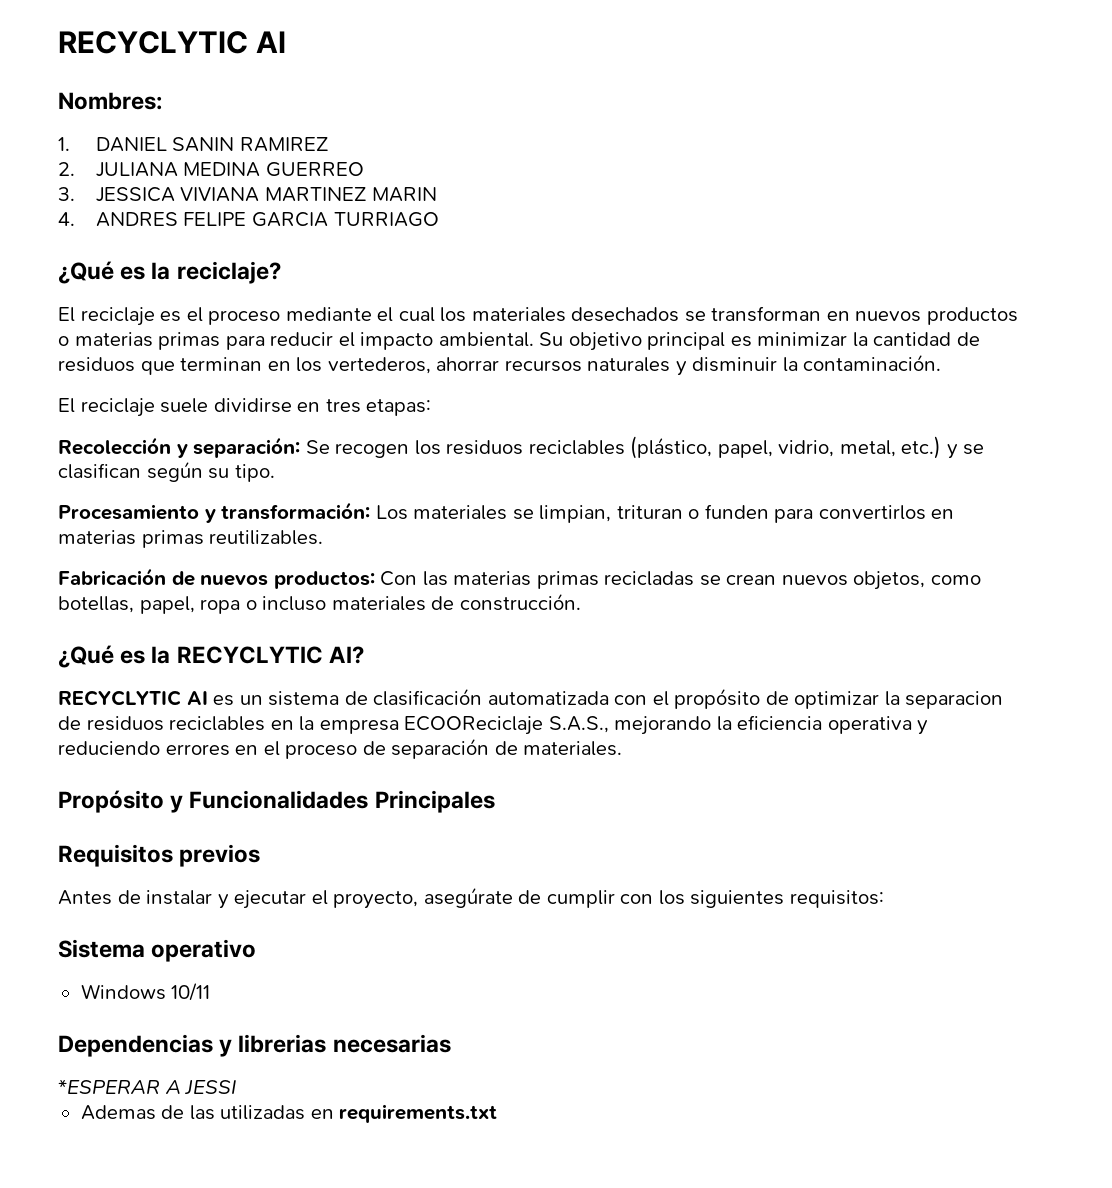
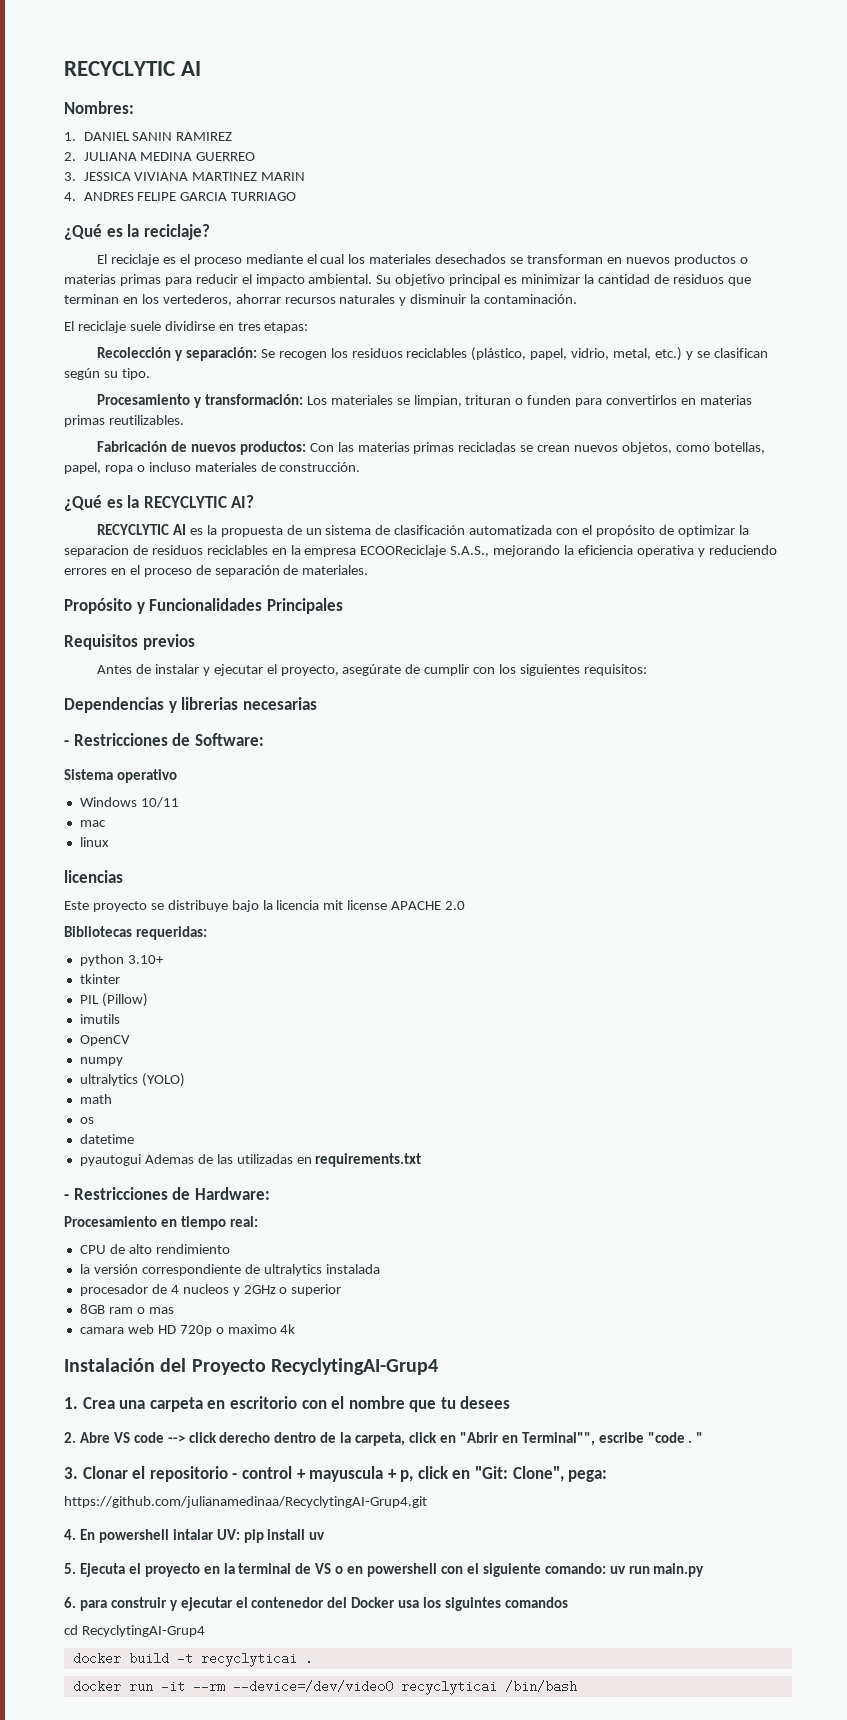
(235, 700) none -> [206,525,302,537] la propuesta de
[58,939,257,962] [80,983,211,1001] [58,1034,451,1057] [58,1079,237,1095] Sistema operativo // Windows 10/11 // Dependencias y librerias necesarias // *ESPERAR A JESSI // -> [64,697,317,713] [64,733,264,746] [64,769,177,783] [79,797,179,808] [79,820,106,827] [79,837,109,847] [64,870,123,883] [64,900,466,912] [64,926,207,940] [79,954,164,966] [79,974,120,984] [79,993,148,1007] [79,1014,120,1024] [79,1035,130,1046] [79,1057,123,1066] [79,1073,185,1087] [79,1094,112,1104] [79,1117,94,1124] [79,1134,134,1144] [79,1154,141,1166] Dependencias y librerias necesarias // - Restricciones de Software: // Sistema operativo // Windows 10/11 // mac // linux // licencias // Este proyecto se distribuye bajo la licencia mit license APACHE 2.0 // Bibliotecas requeridas: // python 3.10+ // tkinter // PIL (Pillow) // imutils // OpenCV // numpy // ultralytics (YOLO) // math // os // datetime // pyautogui
(498, 1113) none -> [64,1187,270,1200] [64,1216,258,1230] [79,1244,230,1254] [79,1264,380,1276] [79,1284,342,1296] [79,1304,174,1314] [79,1324,296,1336] [64,1358,438,1375] [64,1396,511,1412] [64,1432,704,1446] [64,1466,608,1482] [64,1496,427,1508] [64,1529,326,1543] [64,1563,705,1577] [64,1597,568,1611] [64,1625,205,1637] [72,1652,313,1667] [72,1680,577,1695] // - Restricciones de Hardware: // Procesamiento en tiempo real: // CPU de alto rendimiento // la versión correspondiente de ultralytics instalada // procesador de 4 nucleos y 2GHz o superior // 8GB ram o mas // camara web HD 720p o maximo 4k // Instalación del Proyecto RecyclytingAI-Grup4 // 1. Crea una carpeta en escritorio con el nombre que tu desees // 2. Abre VS code --> click derecho dentro de la carpeta, click en "Abrir en Terminal"", escribe "code . " // 3. Clonar el repositorio - control + mayuscula + p, click en "Git: Clone", pega: // https://github.com/julianamedinaa/RecyclytingAI-Grup4.git // 4. En powershell intalar UV: pip install uv // 5. Ejecuta el proyecto en la terminal de VS o en powershell con el siguiente comando: uv run main.py // 6. para construir y ejecutar el contenedor del Docker usa los siguintes comandos // cd RecyclytingAI-Grup4 // docker build -t recyclyticai . // docker run -it --rm --device=/dev/video0 recyclyticai /bin/bash

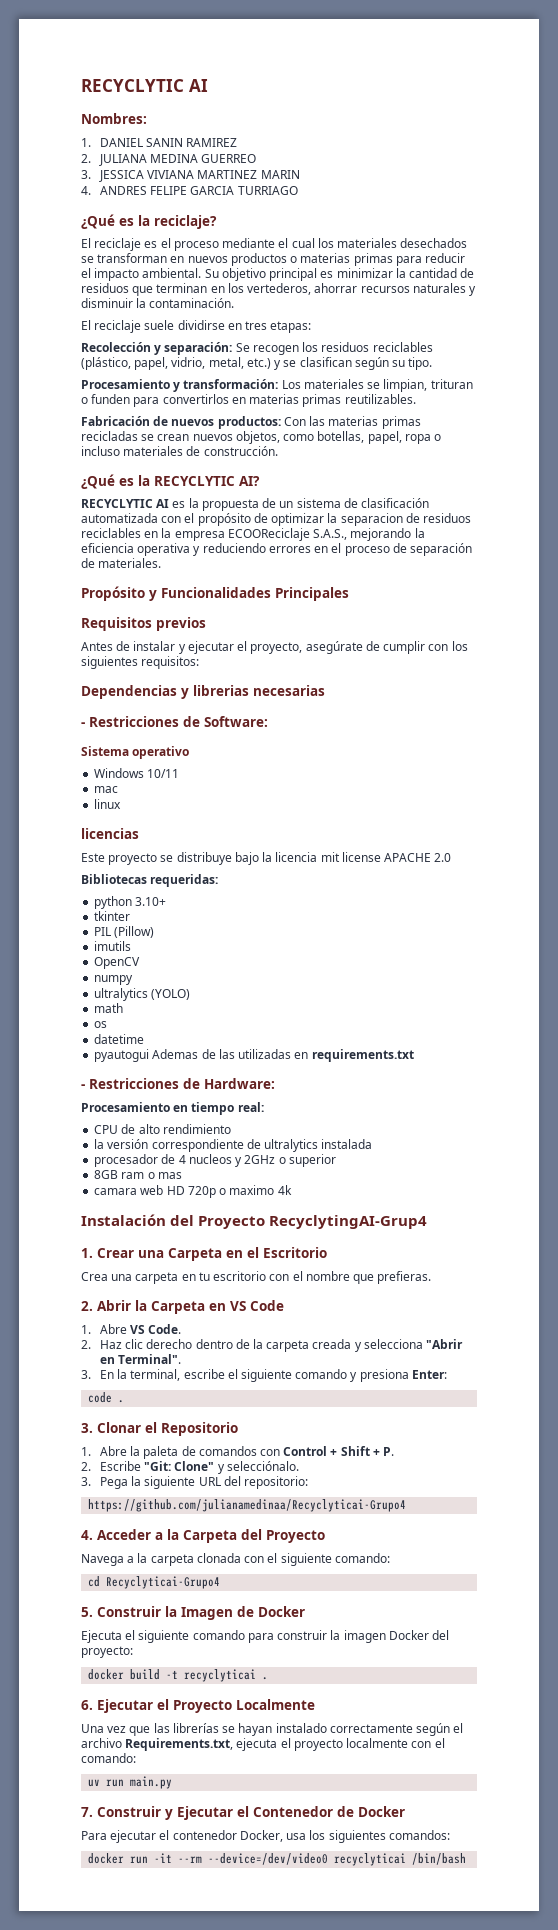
(78, 1403) none -> [97,1247,327,1261] Crear una Carpeta en el Escritorio //
(226, 1404) none -> [198,1272,210,1281] tu
[440,1396,511,1409] [64,1432,704,1446] tu desees // 2. Abre VS code --> click derecho dentro de la carpeta, click en "Abrir en Terminal"", escribe "code . " -> [377,1271,432,1284] [81,1300,284,1314] [81,1324,182,1334] [81,1339,464,1352] [99,1354,182,1364] [81,1369,447,1382] [88,1392,125,1403] prefieras. // 2. Abrir la Carpeta en VS Code // 1. Abre VS Code. // 2. Haz clic derecho dentro de la carpeta creada y selecciona "Abrir en Terminal". // 3. En la terminal, escribe el siguiente comando y presiona Enter: // code .
[149,1466,608,1482] [64,1496,427,1508] [64,1529,326,1543] [64,1563,705,1577] [64,1597,568,1611] [64,1625,205,1637] repositorio - control + mayuscula + p, click en "Git: Clone", pega: // https://github.com/julianamedinaa/RecyclytingAI-Grup4.git // 4. En powershell intalar UV: pip install uv // 5. Ejecuta el proyecto en la terminal de VS o en powershell con el siguiente comando: uv run main.py // 6. para construir y ejecutar el contenedor del Docker usa los siguintes comandos // cd RecyclytingAI-Grup4 -> [161,1422,238,1436] [81,1446,395,1459] [81,1461,299,1474] [81,1476,308,1489] [88,1499,407,1512] [81,1529,325,1543] [81,1553,390,1566] [88,1576,221,1589] [81,1606,305,1620] [81,1630,450,1643] [81,1646,133,1658] Repositorio // 1. Abre la paleta de comandos con Control + Shift + P. // 2. Escribe "Git: Clone" y selecciónalo. // 3. Pega la siguiente URL del repositorio: // https://github.com/julianamedinaa/Recyclyticai-Grupo4 // 4. Acceder a la Carpeta del Proyecto // Navega a la carpeta clonada con el siguiente comando: // cd Recyclyticai-Grupo4 // 5. Construir la Imagen de Docker // Ejecuta el siguiente comando para construir la imagen Docker del proyecto:
(313, 1658) none -> [81,1699,315,1713] [81,1723,464,1736] [81,1738,445,1751] [81,1753,136,1763] [88,1776,173,1789] [81,1806,405,1820] [81,1830,450,1843] // 6. Ejecutar el Proyecto Localmente // Una vez que las librerías se hayan instalado correctamente según el archivo Requirements.txt, ejecuta el proyecto localmente con el comando: // uv run main.py // 7. Construir y Ejecutar el Contenedor de Docker // Para ejecutar el contenedor Docker, usa los siguientes comandos:

